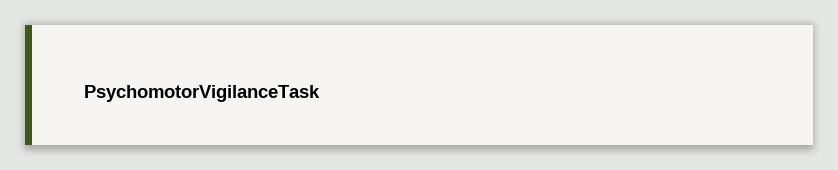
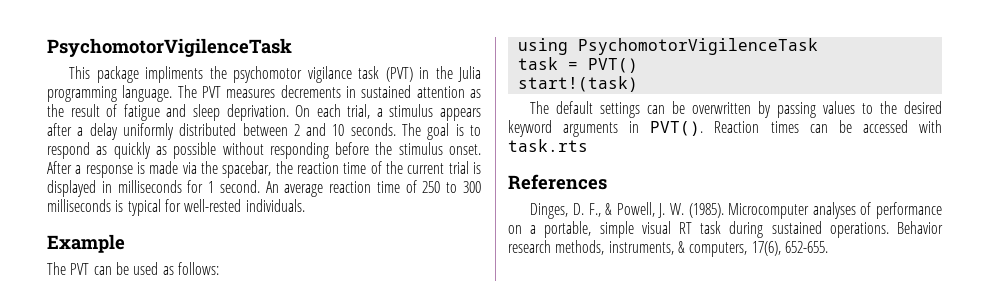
[84,85,320,102] PsychomotorVigilanceTask -> [47,38,292,57] [69,66,482,83] [47,85,481,102] [47,104,481,121] [47,123,482,140] [47,142,482,159] [47,161,481,178] [47,180,482,197] [47,199,305,216] [47,234,125,253] [47,262,219,275] [517,38,818,55] [517,57,638,73] [517,76,638,92] [530,101,942,118] [508,120,942,137] [508,139,588,152] [508,174,607,190] [530,202,942,219] [508,221,943,238] [508,240,828,257] PsychomotorVigilenceTask // This package impliments the psychomotor vigilance task (PVT) in the Julia programming language. The PVT measures decrements in sustained attention as the result of fatigue and sleep deprivation. On each trial, a stimulus appears after a delay uniformly distributed between 2 and 10 seconds. The goal is to respond as quickly as possible without responding before the stimulus onset. After a response is made via the spacebar, the reaction time of the current trial is displayed in milliseconds for 1 second. An average reaction time of 250 to 300 milliseconds is typical for well-rested individuals. // Example // The PVT can be used as follows: // using PsychomotorVigilenceTask // task = PVT() // start!(task) // The default settings can be overwritten by passing values to the desired keyword arguments in PVT(). Reaction times can be accessed with task.rts // References // Dinges, D. F., & Powell, J. W. (1985). Microcomputer analyses of performance on a portable, simple visual RT task during sustained operations. Behavior research methods, instruments, & computers, 17(6), 652-655.

